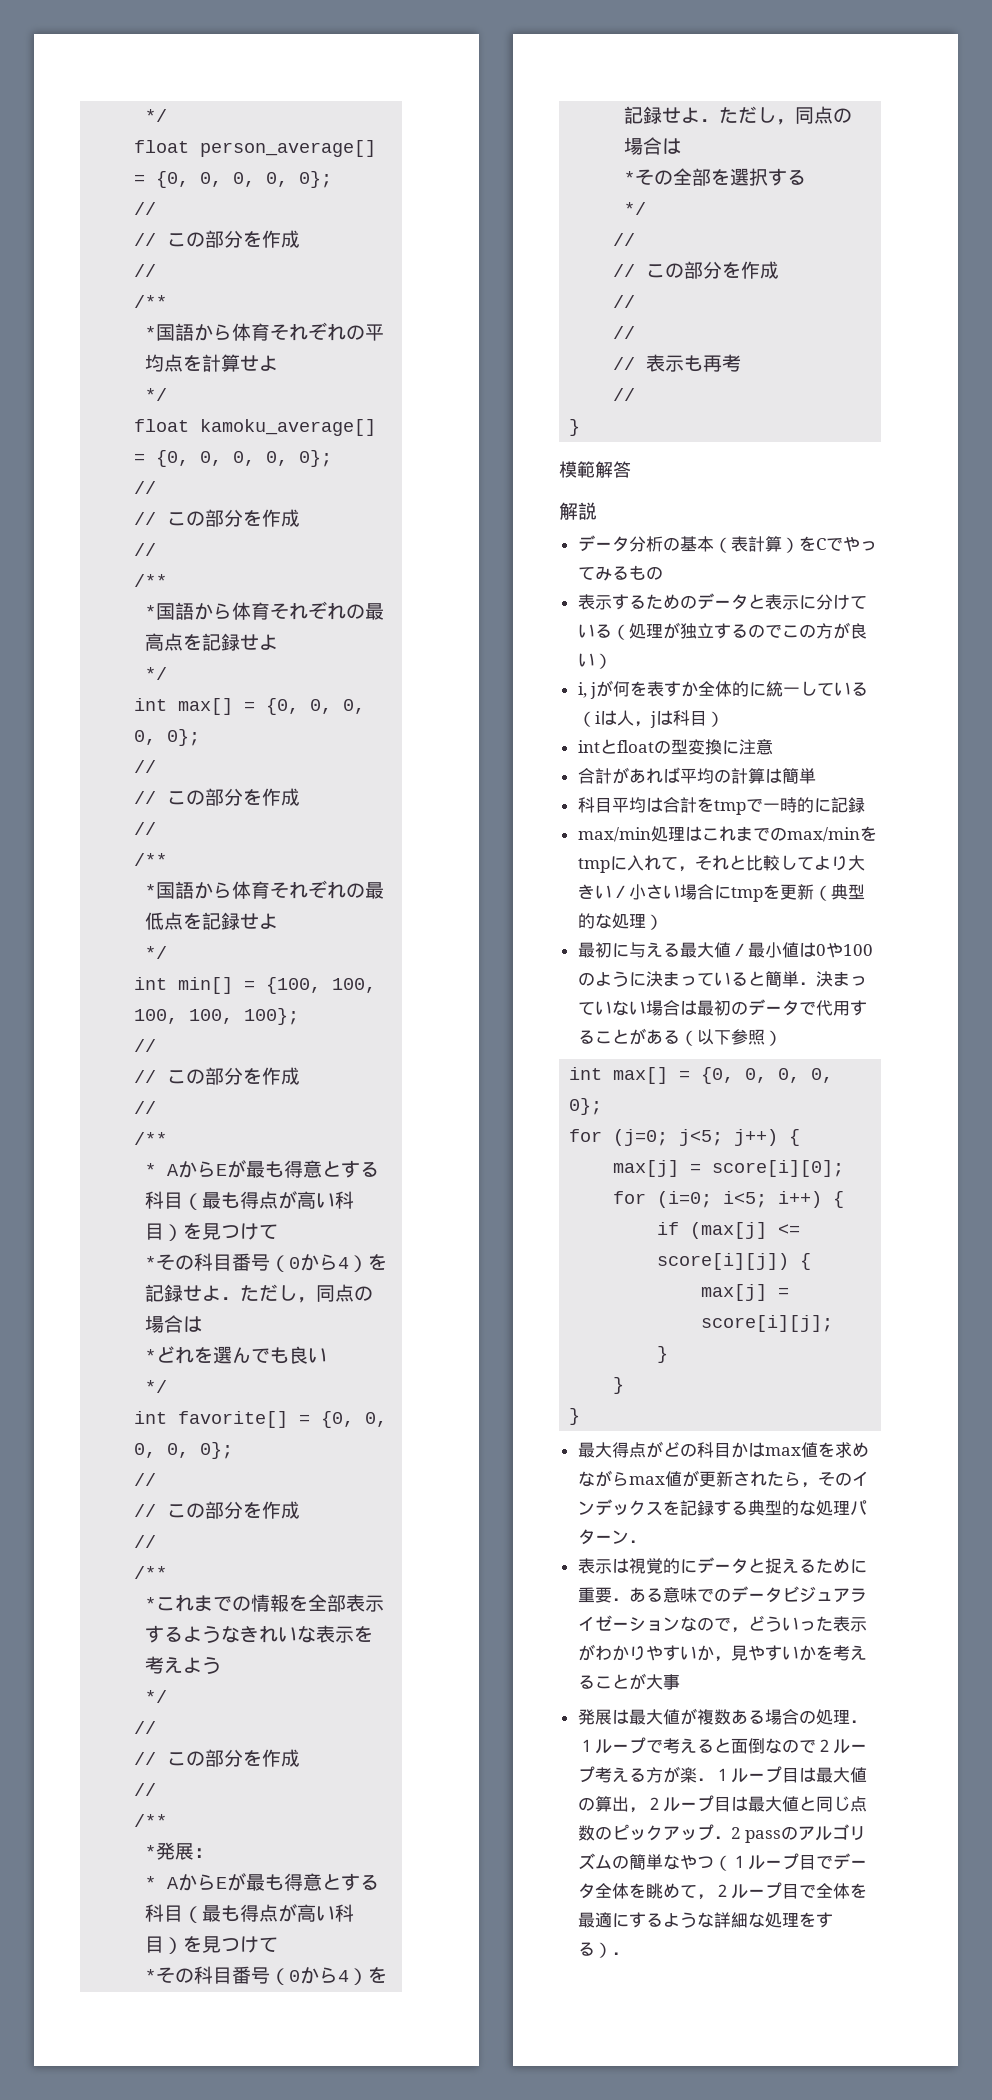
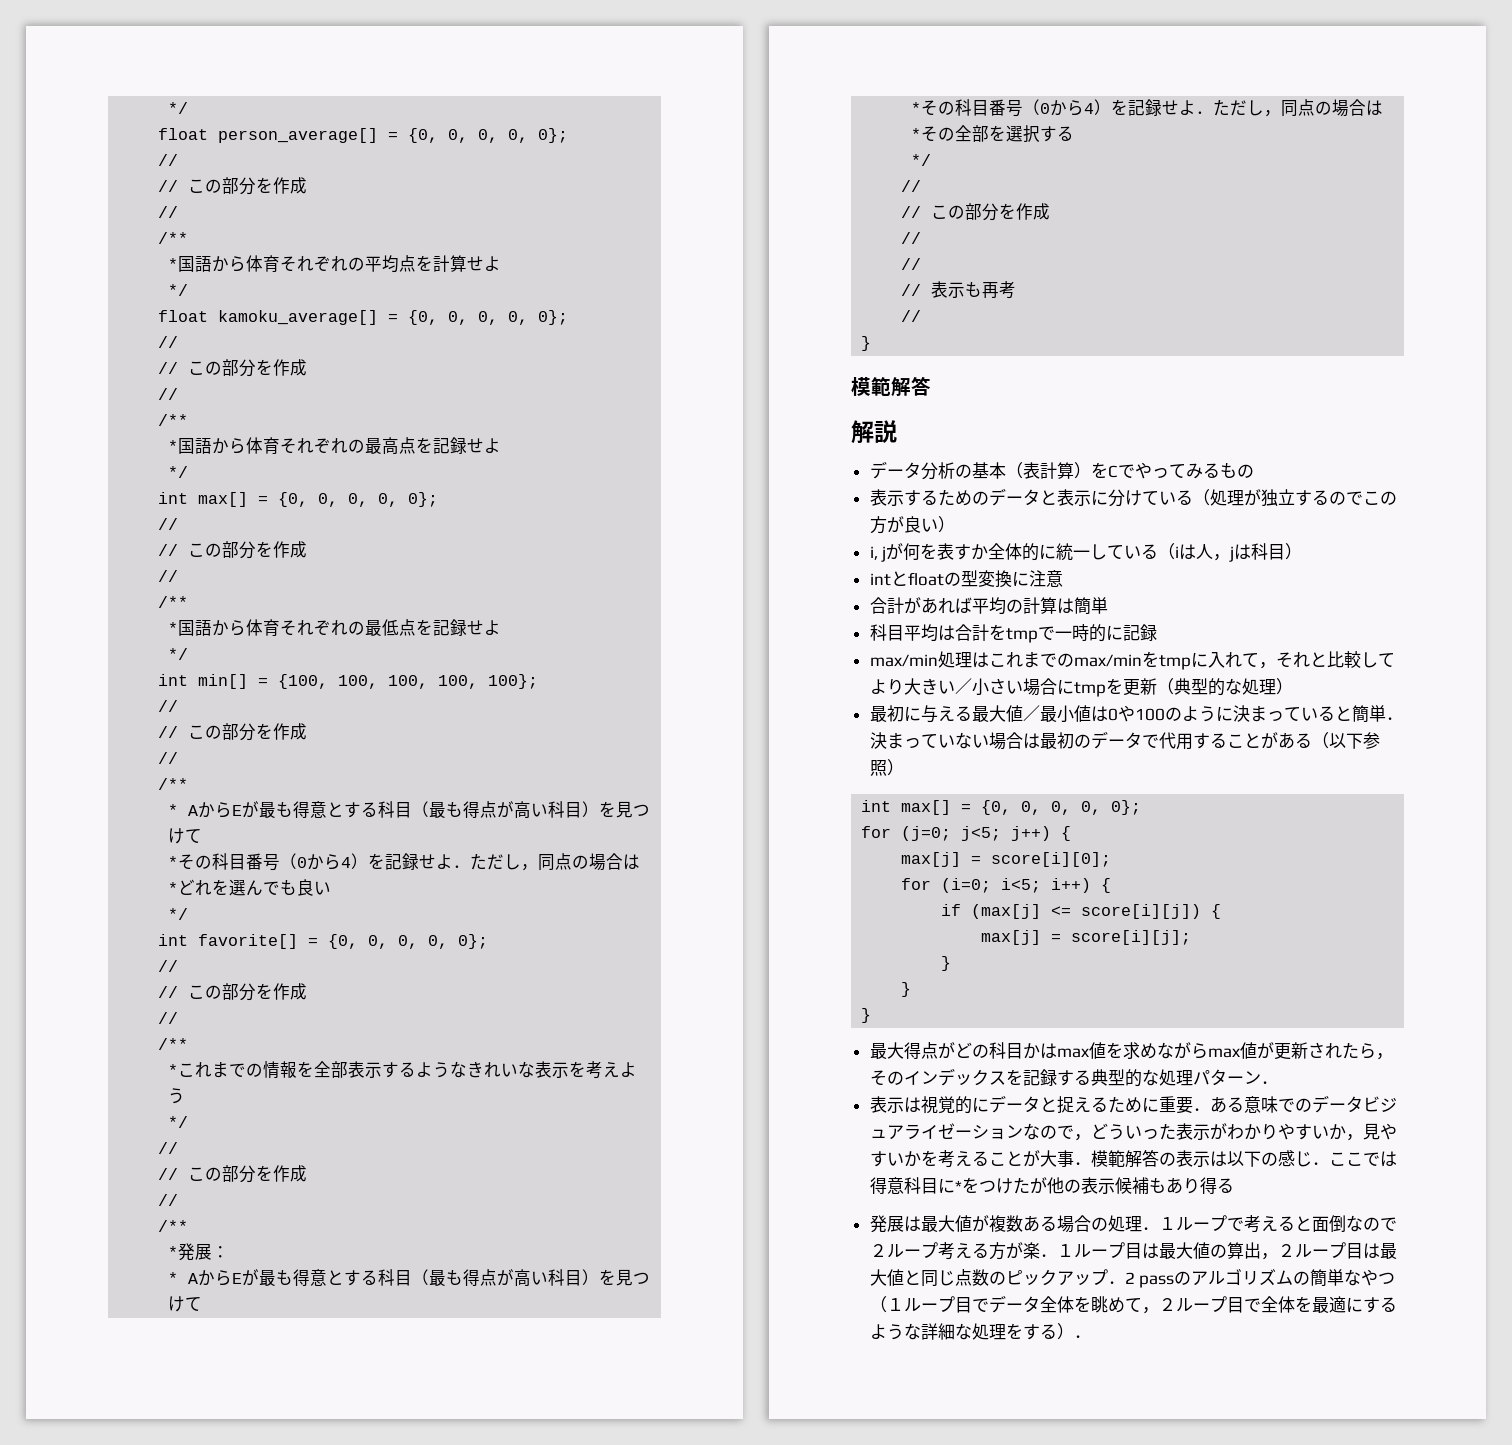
(680, 1682) none -> [1073,1149,1397,1168] [869,1177,1234,1194] ．模範解答の表示は以下の感じ．ここでは得意科目に*をつけたが他の表示候補もあり得る

